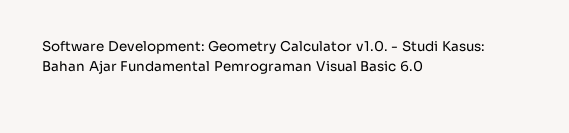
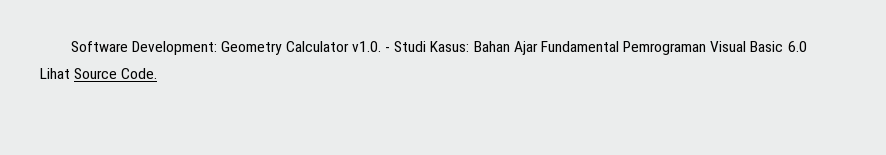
(423, 66) none -> [40,68,158,79] // Lihat Source Code.

